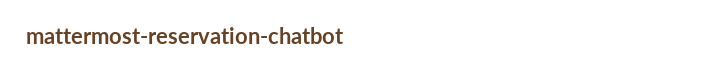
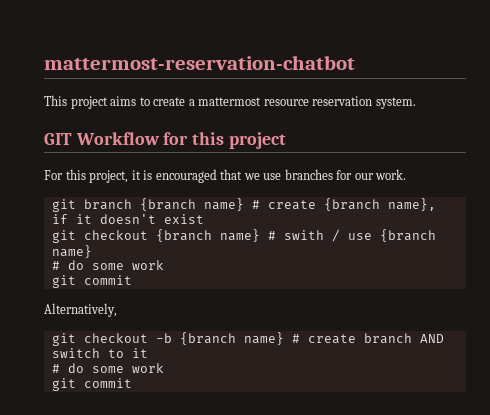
(344, 35) none -> [44,95,416,109] [44,132,286,149] [44,169,407,183] [51,198,436,212] [51,214,204,224] [51,229,436,243] [51,245,92,258] [51,260,164,270] [51,275,132,288] [44,303,117,317] [51,332,444,346] [51,348,148,358] [51,363,164,373] [51,378,132,391] // This project aims to create a mattermost resource reservation system. // GIT Workflow for this project // For this project, it is encouraged that we use branches for our work. // git branch {branch name} # create {branch name}, if it doesn't exist // git checkout {branch name} # swith / use {branch name} // # do some work // git commit // Alternatively, // git checkout -b {branch name} # create branch AND switch to it // # do some work // git commit

